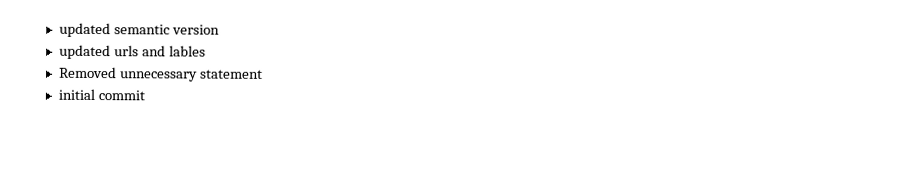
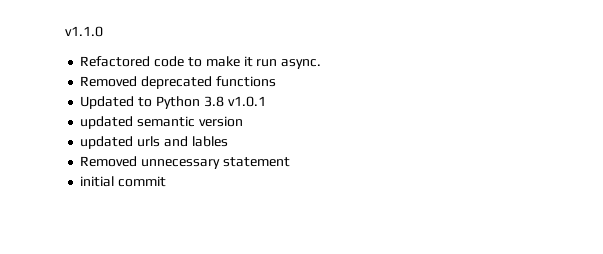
(58, 30) none -> [65,26,103,37] [80,56,322,69] [80,76,276,89] [80,96,266,109] v1.1.0 // Refactored code to make it run async. // Removed deprecated functions // Updated to Python 3.8 v1.0.1 //

